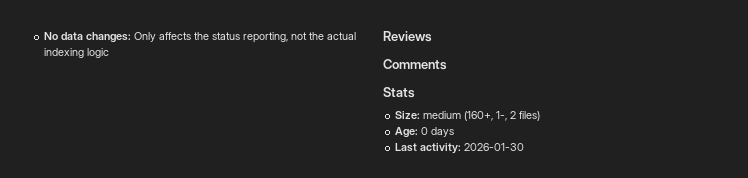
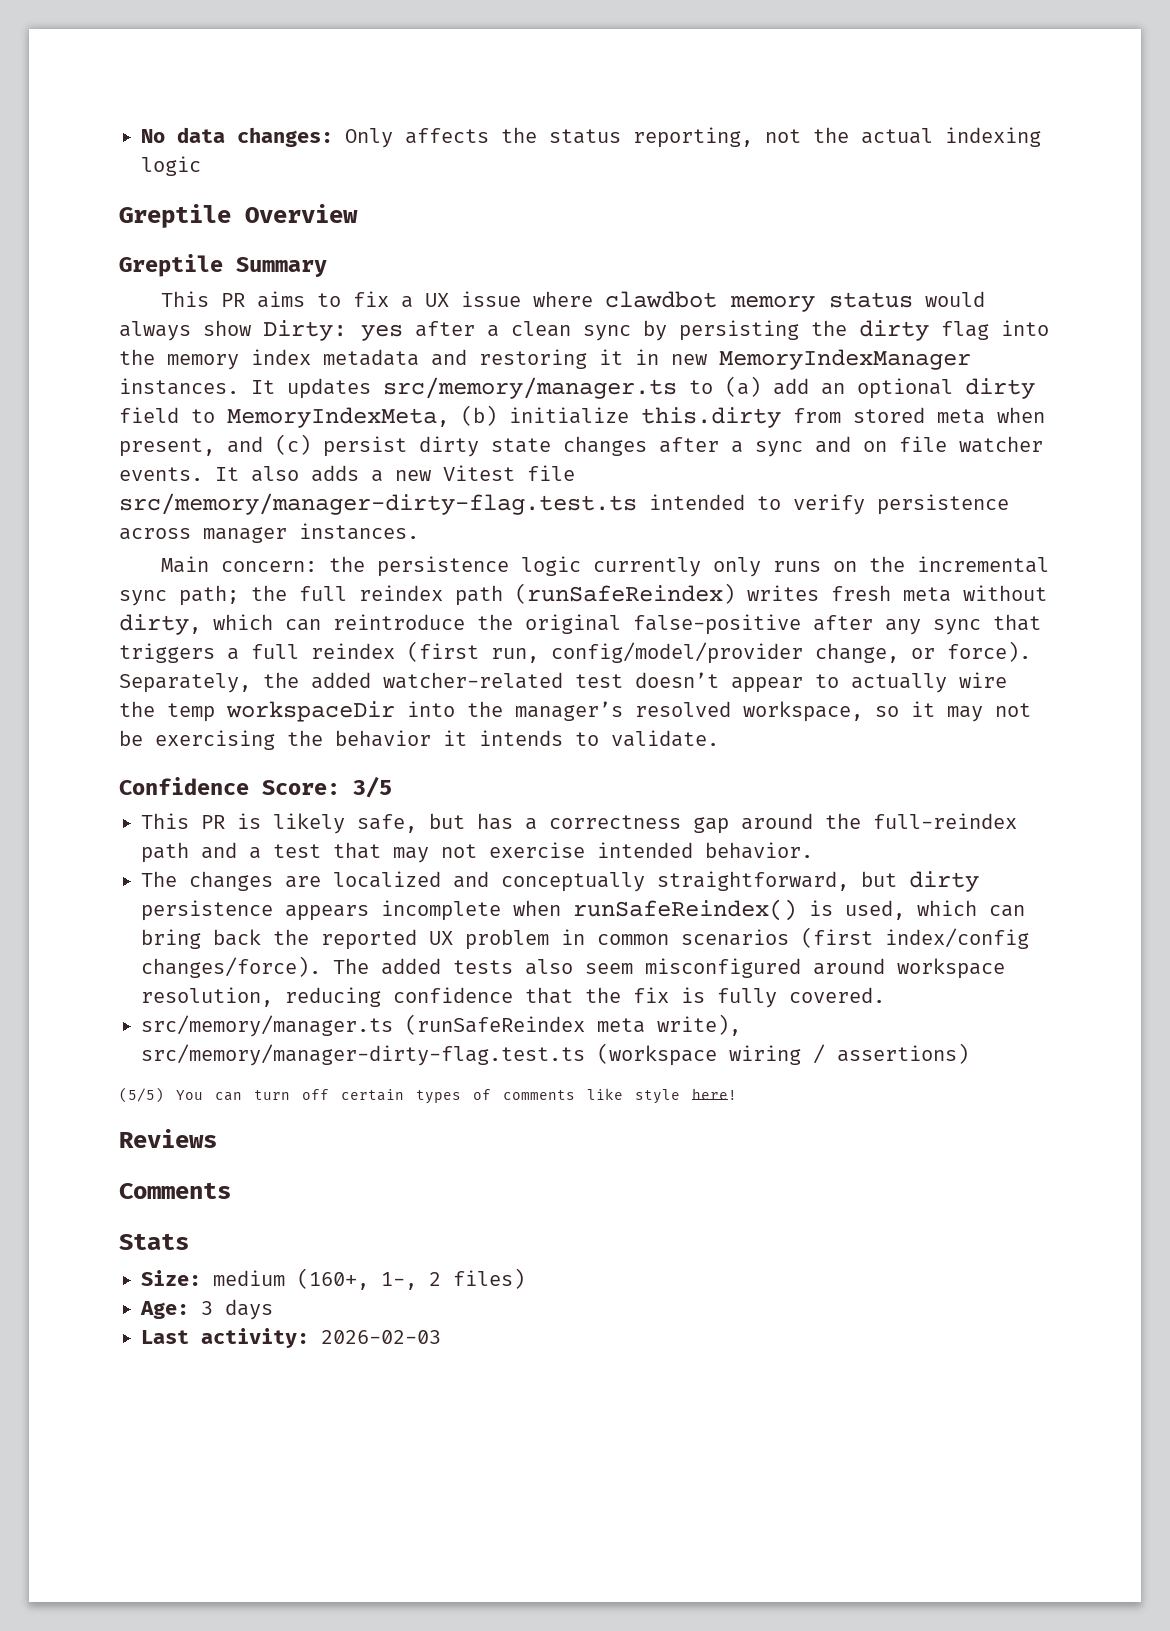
(110, 53) none -> [119,204,358,228] [119,254,327,277] [161,291,986,312] [119,320,1049,341] [119,349,971,370] [119,376,1035,399] [119,405,1045,428] [119,434,1043,457] [119,465,575,482] [119,493,1009,515] [119,523,419,543] [161,556,1050,577] [119,583,1047,606] [119,614,1041,635] [119,641,1031,664] [119,672,1007,693] [119,701,1031,722] [119,730,719,750] [119,776,392,798] [141,813,1017,834] [141,842,813,863] [141,871,979,892] [141,899,1025,921] [141,927,1029,950] [141,956,1005,979] [141,987,885,1008] [141,1014,741,1037] [141,1043,969,1066] [119,1087,737,1104] // Greptile Overview // Greptile Summary // This PR aims to fix a UX issue where clawdbot memory status would always show Dirty: yes after a clean sync by persisting the dirty flag into the memory index metadata and restoring it in new MemoryIndexManager instances. It updates src/memory/manager.ts to (a) add an optional dirty field to MemoryIndexMeta, (b) initialize this.dirty from stored meta when present, and (c) persist dirty state changes after a sync and on file watcher events. It also adds a new Vitest file src/memory/manager-dirty-flag.test.ts intended to verify persistence across manager instances. // Main concern: the persistence logic currently only runs on the incremental sync path; the full reindex path (runSafeReindex) writes fresh meta without dirty, which can reintroduce the original false-positive after any sync that triggers a full reindex (first run, config/model/provider change, or force). Separately, the added watcher-related test doesn’t appear to actually wire the temp workspaceDir into the manager’s resolved workspace, so it may not be exercising the behavior it intends to validate. // Confidence Score: 3/5 // This PR is likely safe, but has a correctness gap around the full-reindex path and a test that may not exercise intended behavior. // The changes are localized and conceptually straightforward, but dirty persistence appears incomplete when runSafeReindex() is used, which can bring back the reported UX problem in common scenarios (first index/config changes/force). The added tests also seem misconfigured around workspace resolution, reducing confidence that the fix is fully covered. // src/memory/manager.ts (runSafeReindex meta write), src/memory/manager-dirty-flag.test.ts (workspace wiring / assertions) // (5/5) You can turn off certain types of comments like style here!
[421,127,429,135] 0 -> [201,1301,213,1315] 3
[464,143,525,151] 2026-01-30 -> [321,1330,441,1344] 2026-02-03

